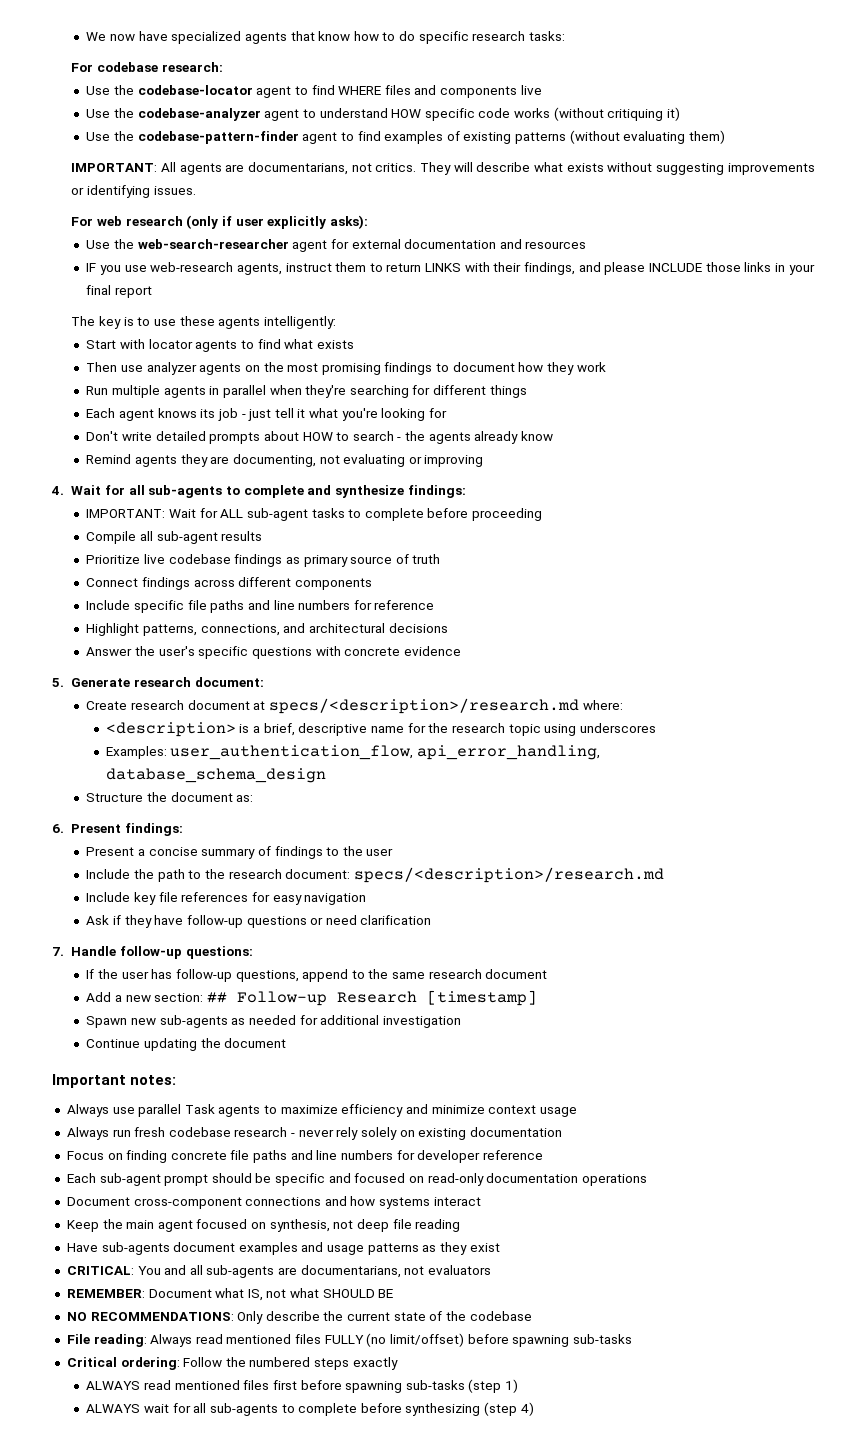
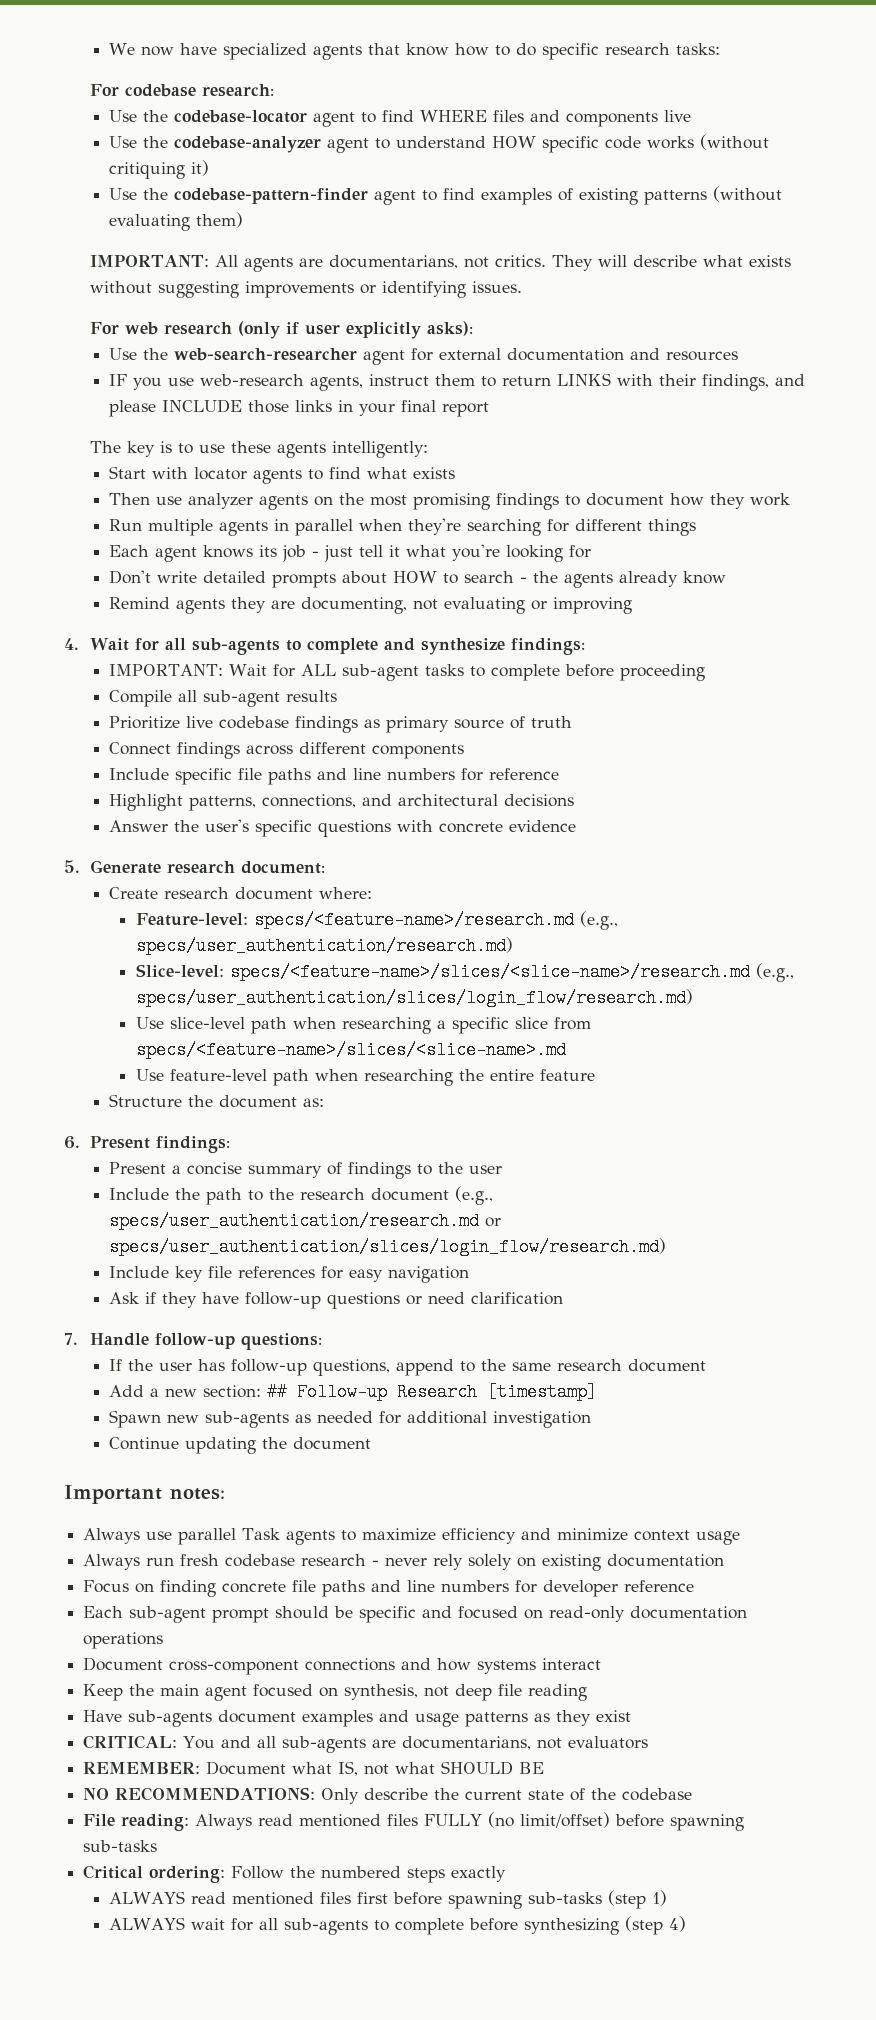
[253,698,579,714] at specs/<description>/research.md -> (314, 893) none
[105,722,656,737] [105,745,601,760] [105,768,326,783] <description> is a brief, descriptive name for the research topic using underscores // Examples: user_authentication_flow, api_error_handling, database_schema_design -> [135,911,618,930] [135,937,513,955] [135,963,794,982] [135,989,693,1007] [135,1017,591,1034] [135,1041,566,1059] [135,1069,595,1086] Feature-level: specs/<feature-name>/research.md (e.g., specs/user_authentication/research.md) // Slice-level: specs/<feature-name>/slices/<slice-name>/research.md (e.g., specs/user_authentication/slices/login_flow/research.md) // Use slice-level path when researching a specific slice from specs/<feature-name>/slices/<slice-name>.md // Use feature-level path when researching the entire feature
[285,867,664,883] document: specs/<description>/research.md -> [371,1186,494,1205] [109,1212,502,1230] [109,1238,667,1256] document (e.g., specs/user_authentication/research.md or specs/user_authentication/slices/login_flow/research.md)

